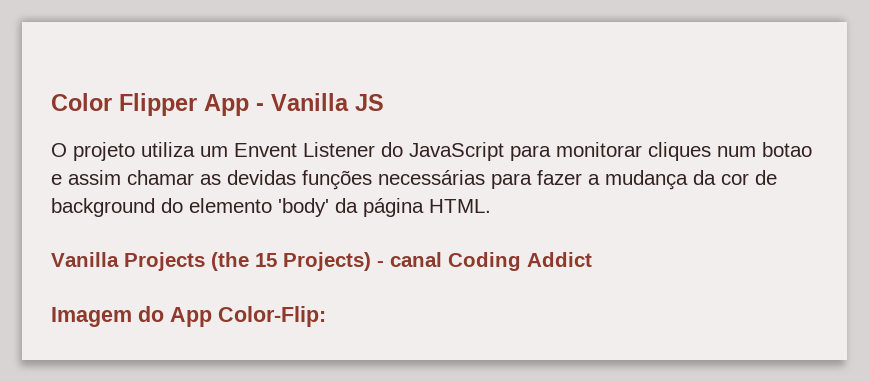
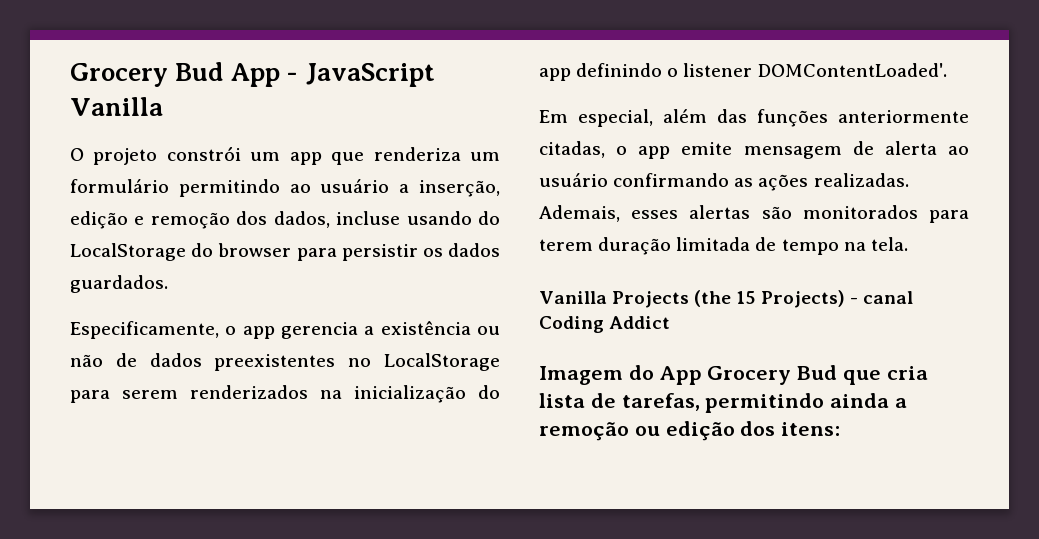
[51,93,197,116] Color Flipper -> [70,62,225,87] Grocery Bud
[271,93,384,111] Vanilla JS -> [305,63,435,87] [70,97,163,116] JavaScript Vanilla
[141,142,812,161] [51,170,777,190] [51,198,491,217] utiliza um Envent Listener do JavaScript para monitorar cliques num botao e assim chamar as devidas funções necessárias para fazer a mudança da cor de background do elemento 'body' da página HTML. -> [166,146,501,165] [70,179,501,197] [70,211,501,229] [70,243,501,261] [70,275,168,293] [70,321,500,339] [70,353,501,371] [70,385,500,403] [539,63,947,81] [539,109,969,127] [539,141,969,159] [539,173,909,191] [539,205,969,223] [539,237,908,255] constrói um app que renderiza um formulário permitindo ao usuário a inserção, edição e remoção dos dados, incluse usando do LocalStorage do browser para persistir os dados guardados. // Especificamente, o app gerencia a existência ou não de dados preexistentes no LocalStorage para serem renderizados na inicialização do app definindo o listener DOMContentLoaded'. // Em especial, além das funções anteriormente citadas, o app emite mensagem de alerta ao usuário confirmando as ações realizadas. Ademais, esses alertas são monitorados para terem duração limitada de tempo na tela.
[218,306,326,327] Color-Flip: -> [707,365,928,385] [539,393,908,413] [539,421,841,441] Grocery Bud que cria lista de tarefas, permitindo ainda a remoção ou edição dos itens:

